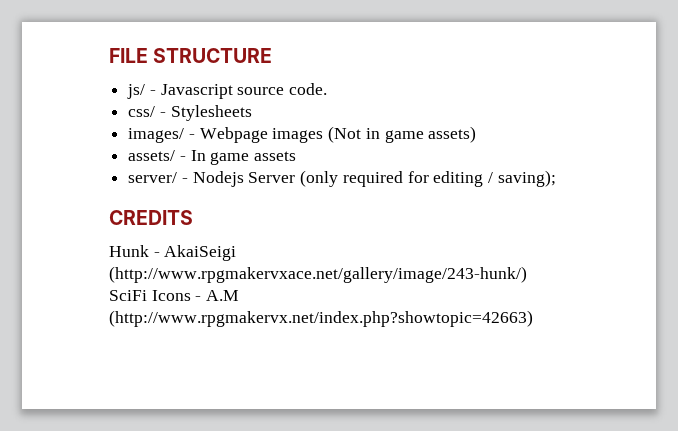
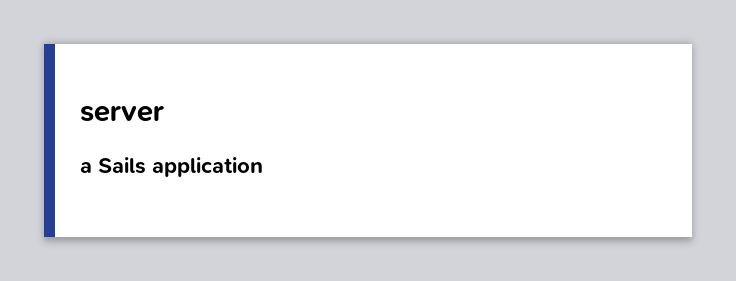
[109,48,273,63] [127,83,328,99] [128,105,252,121] [128,126,477,143] [128,150,297,165] [128,170,556,187] [109,210,193,225] [109,245,237,261] [109,266,527,283] [109,290,240,301] [109,310,533,327] FILE STRUCTURE // js/ - Javascript source code. // css/ - Stylesheets // images/ - Webpage images (Not in game assets) // assets/ - In game assets // server/ - Nodejs Server (only required for editing / saving); // CREDITS // Hunk - AkaiSeigi (http://www.rpgmakervxace.net/gallery/image/243-hunk/) SciFi Icons - A.M (http://www.rpgmakervx.net/index.php?showtopic=42663) -> [80,105,164,122] [80,157,263,177] server // a Sails application

